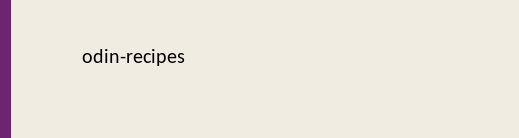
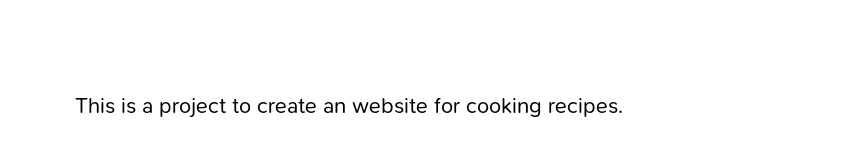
[82,49,185,66] odin-recipes -> [75,97,623,118] This is a project to create an website for cooking recipes.

